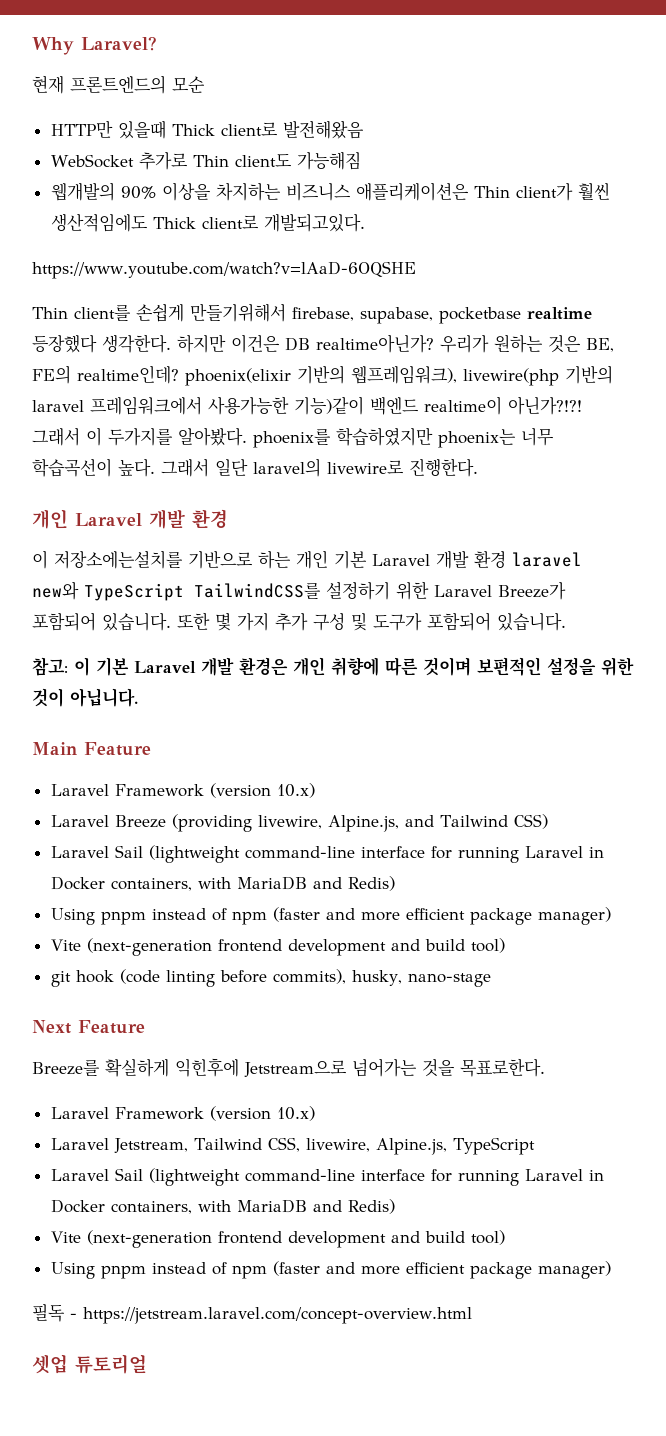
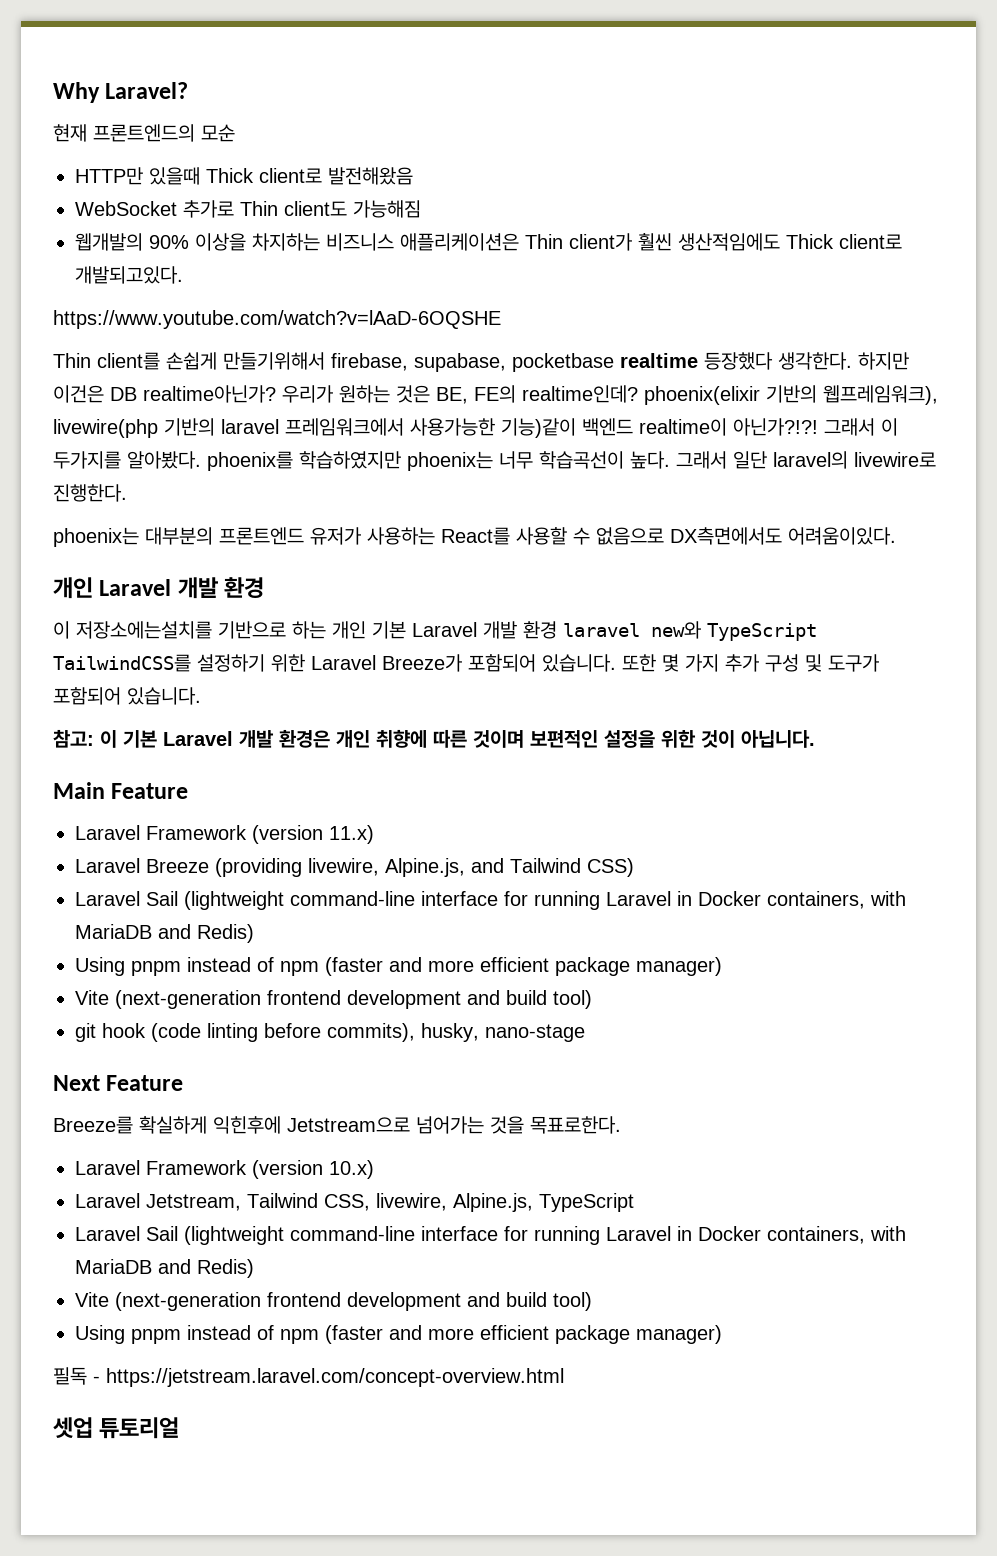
(478, 467) none -> [53,527,896,547] // phoenix는 대부분의 프론트엔드 유저가 사용하는 React를 사용할 수 없음으로 DX측면에서도 어려움이있다.
[276,783,315,798] 10.x) -> [329,825,374,844] 11.x)

